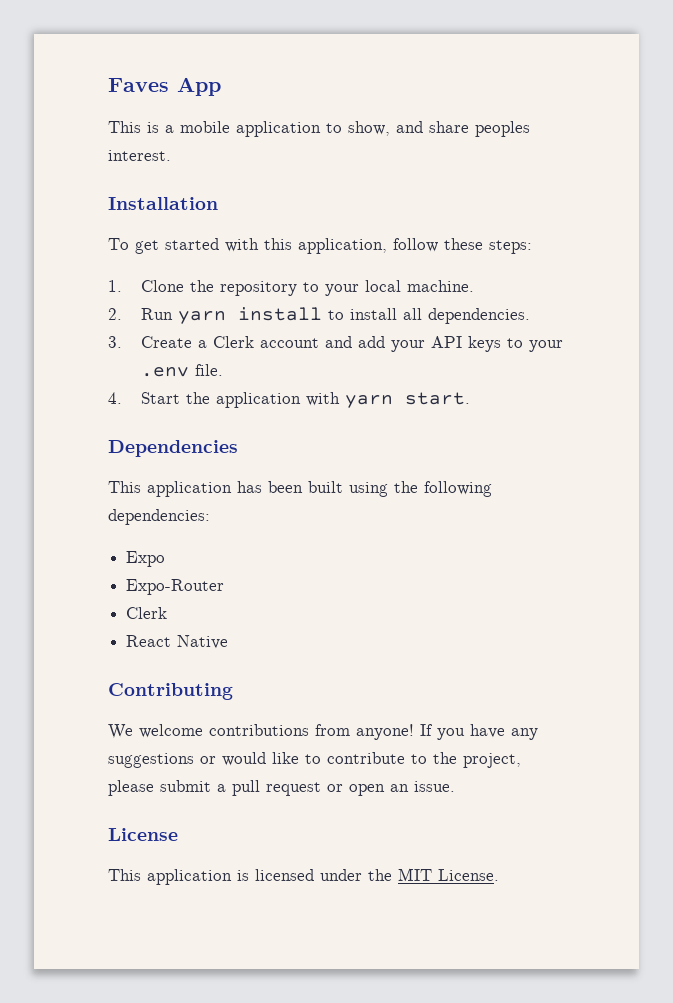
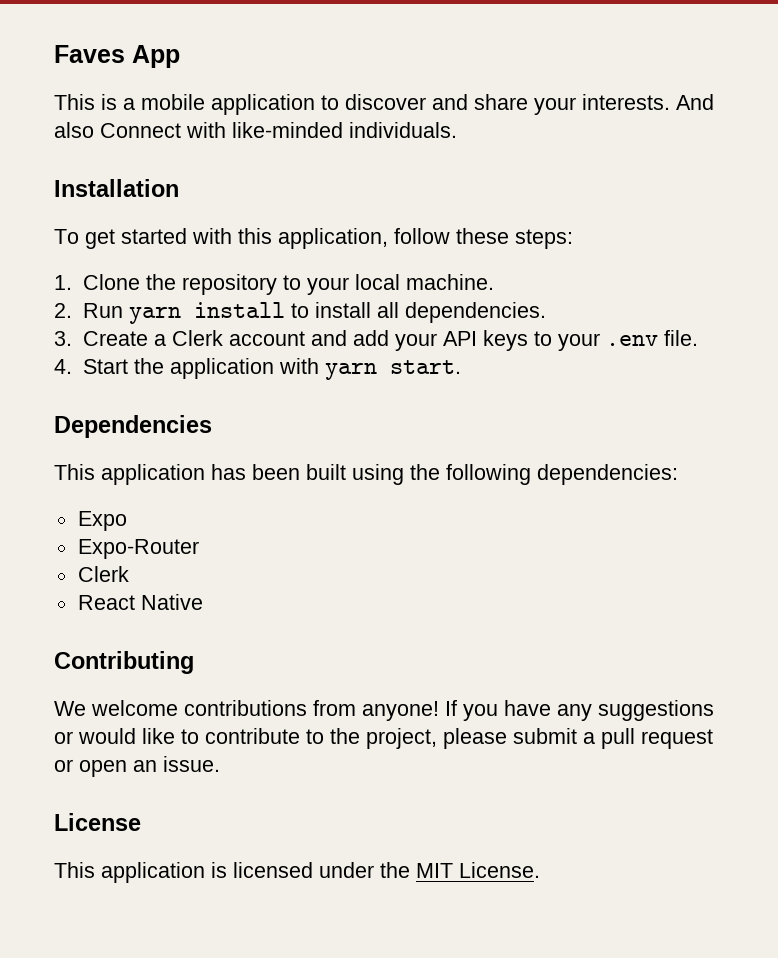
[348,121,390,136] show, -> [345,94,426,110] discover
[475,121,530,137] [108,150,171,161] peoples interest. -> [534,94,714,115] [54,122,457,138] your interests. And also Connect with like-minded individuals.

